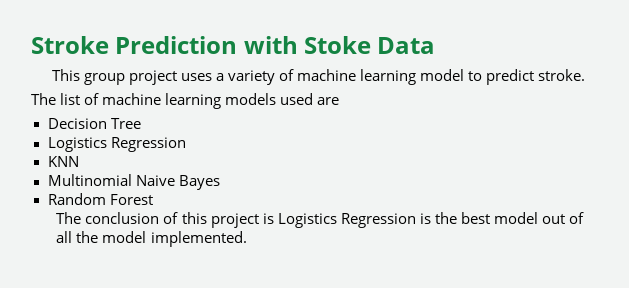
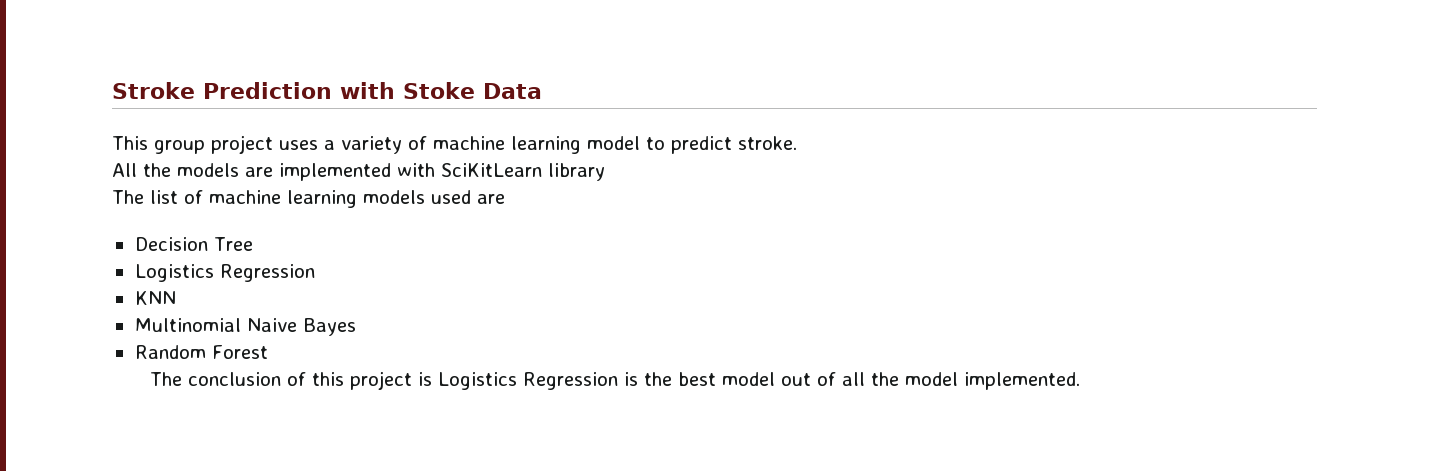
(586, 75) none -> [112,163,605,181] // All the models are implemented with SciKitLearn library

